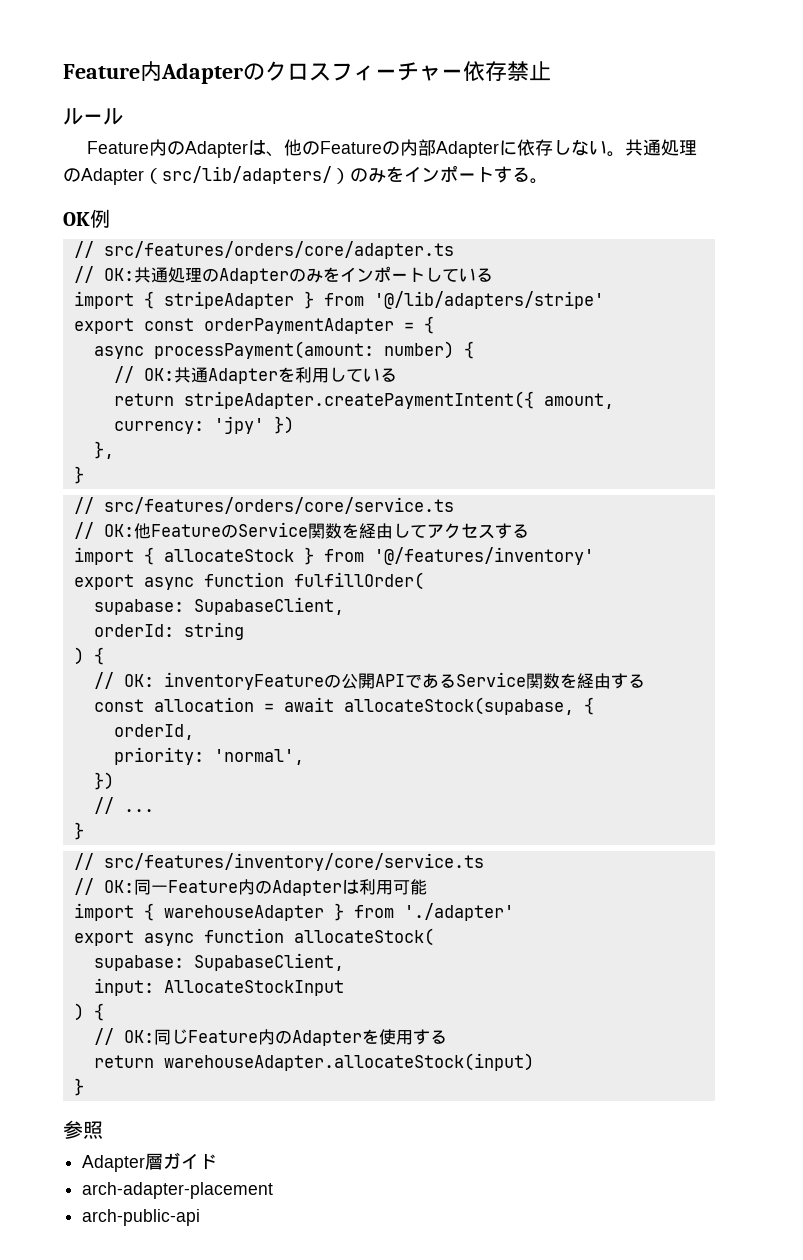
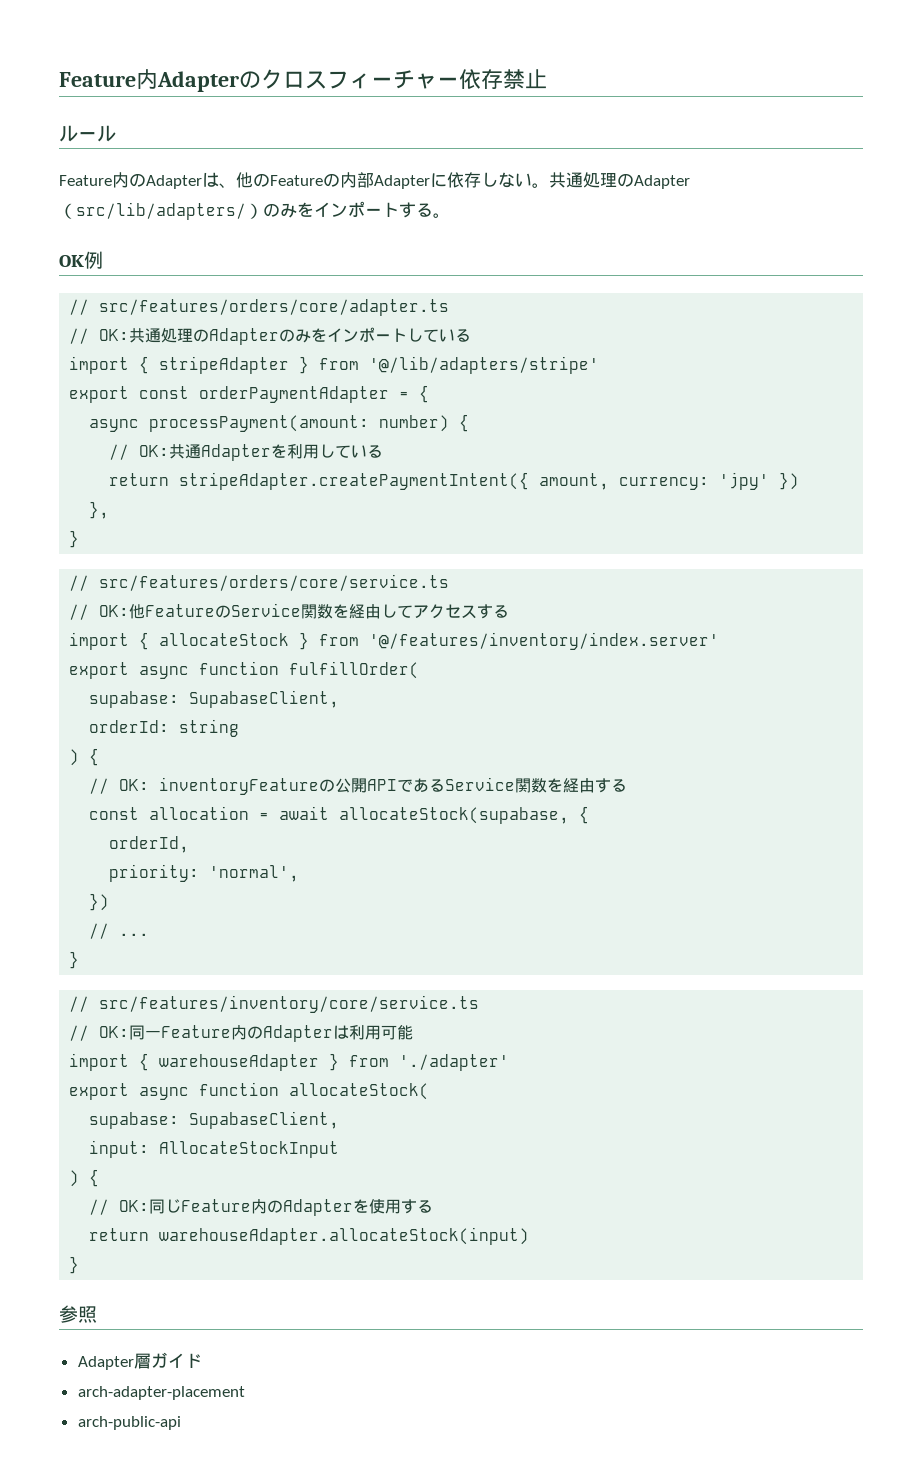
[373,547,594,565] '@/features/inventory' -> [369,632,720,650] '@/features/inventory/index.server'

